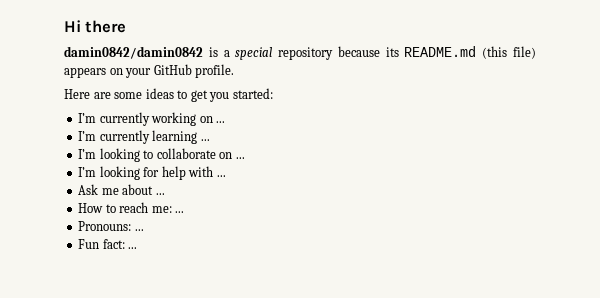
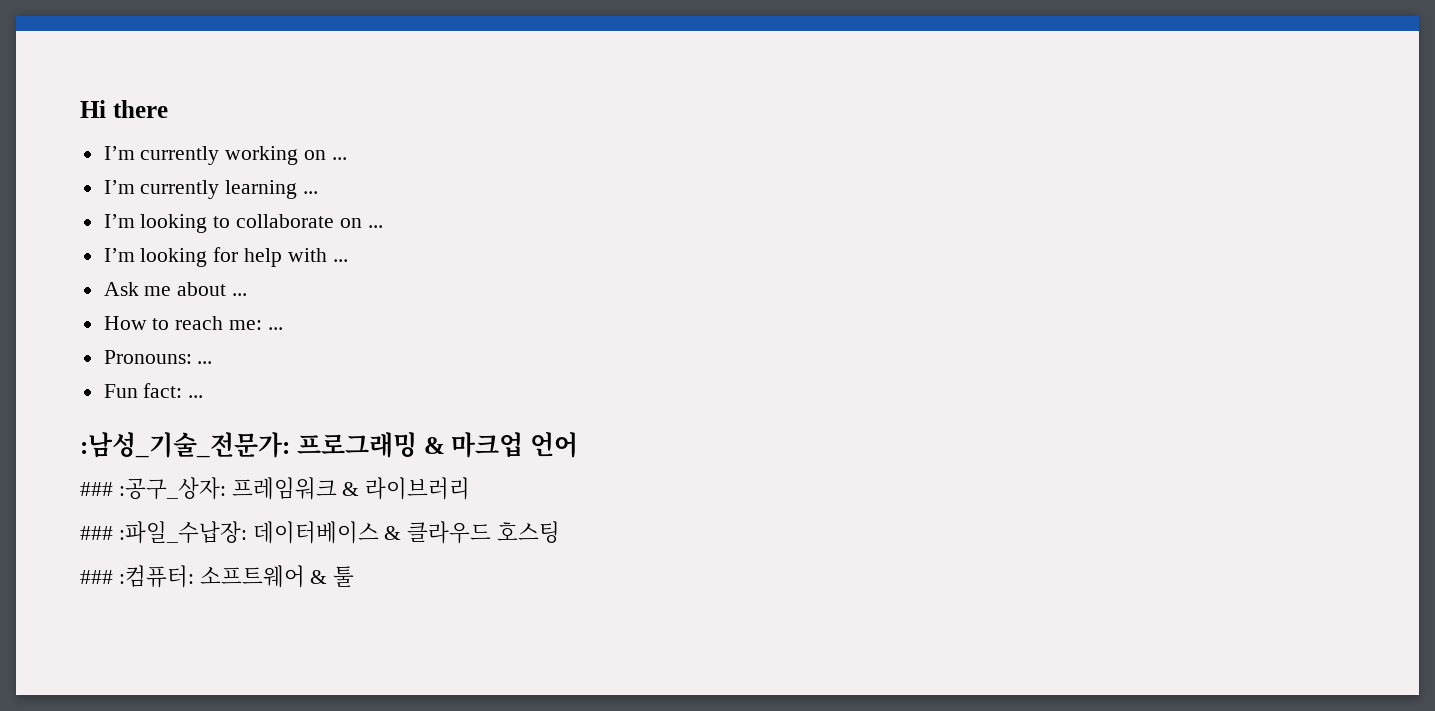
[64,46,536,60] [64,64,235,78] [64,88,273,102] // damin0842/damin0842 is a special repository because its README.md (this file) appears on your GitHub profile. // Here are some ideas to get you started: -> (168, 109) none
(138, 248) none -> [80,432,578,458] [80,477,471,500] [80,521,561,544] [80,565,355,588] // :남성_기술_전문가: 프로그래밍 & 마크업 언어 // ### :공구_상자: 프레임워크 & 라이브러리 // ### :파일_수납장: 데이터베이스 & 클라우드 호스팅 // ### :컴퓨터: 소프트웨어 & 툴

